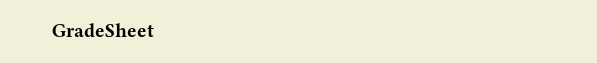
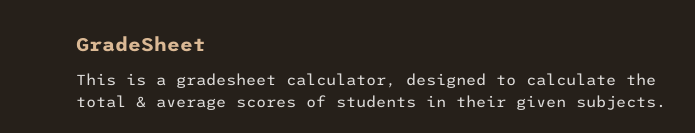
(154, 30) none -> [76,73,656,88] [76,95,666,110] // This is a gradesheet calculator, designed to calculate the total & average scores of students in their given subjects.

